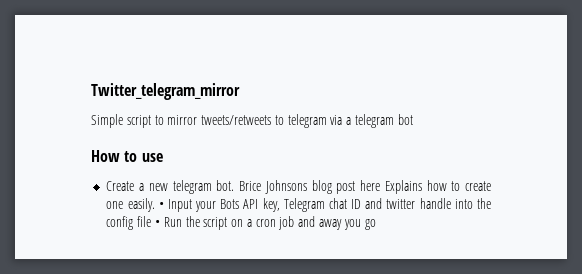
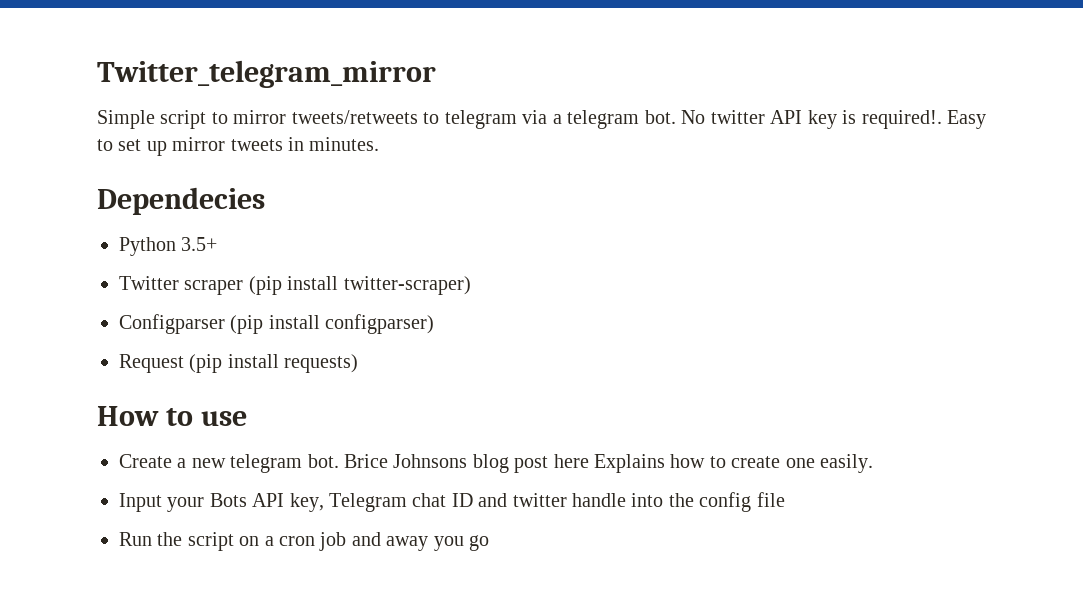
[397,114,413,125] bot -> [644,110,987,129] [97,137,380,156] [97,187,265,215] [119,237,218,256] [119,276,471,295] [119,314,435,334] [119,354,359,373] bot. No twitter API key is required!. Easy to set up mirror tweets in minutes. // Dependecies // Python 3.5+ // Twitter scraper (pip install twitter-scraper) // Configparser (pip install configparser) // Request (pip install requests)
[158,202,164,209] • -> (873, 463) //
[154,220,160,227] • -> (785, 499) //

